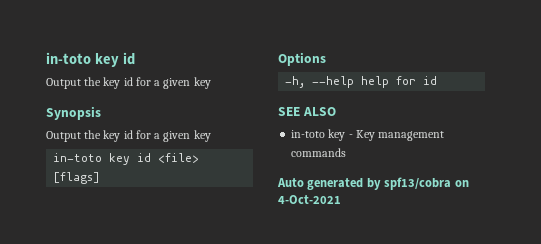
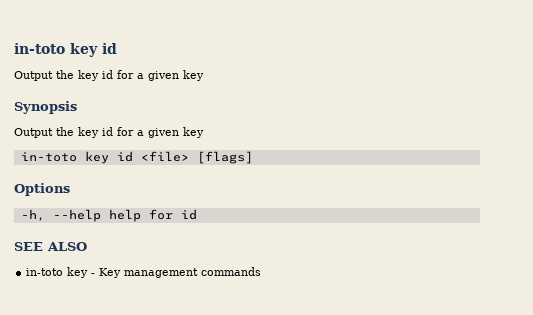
[277,177,469,190] [278,195,341,204] // Auto generated by spf13/cobra on 4-Oct-2021 -> (262, 271) none

